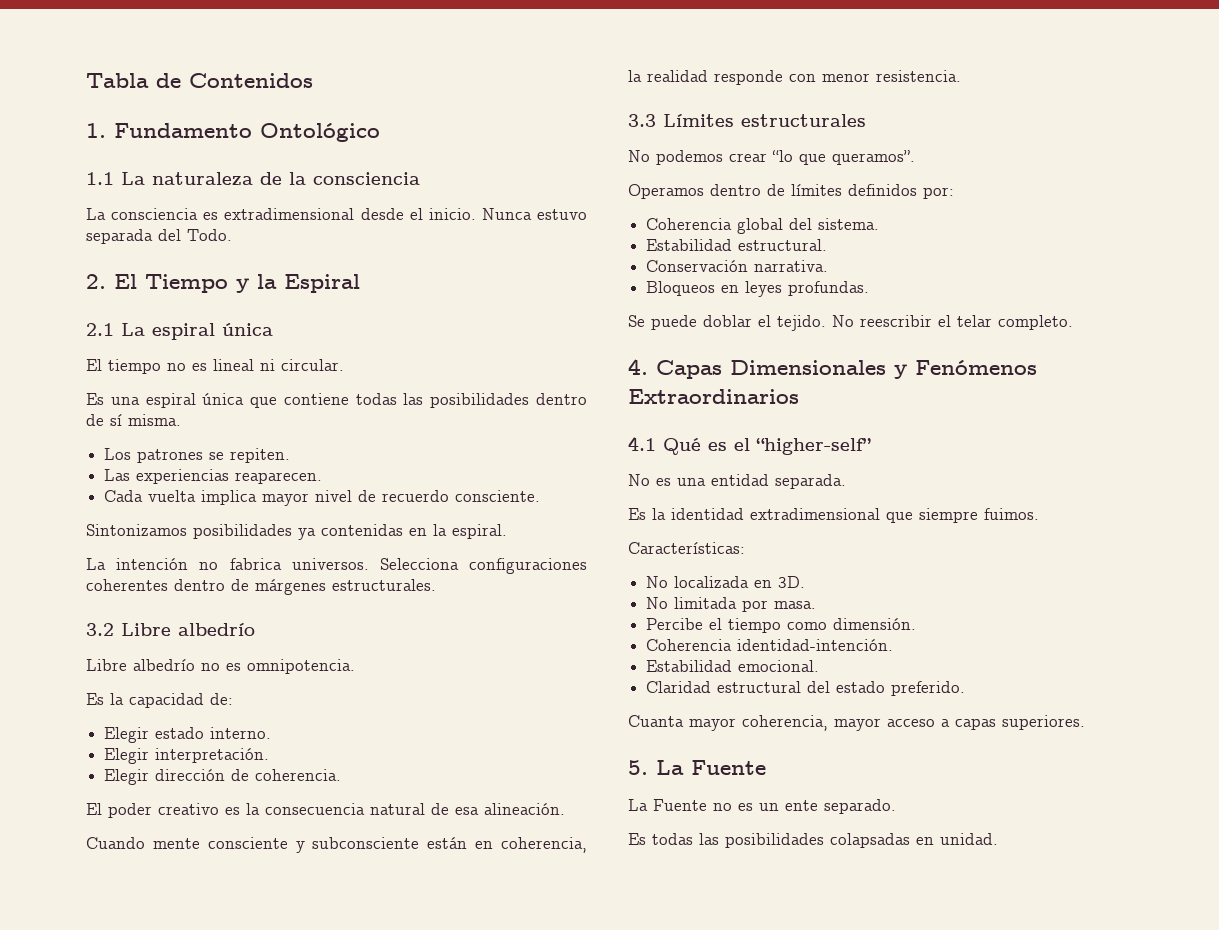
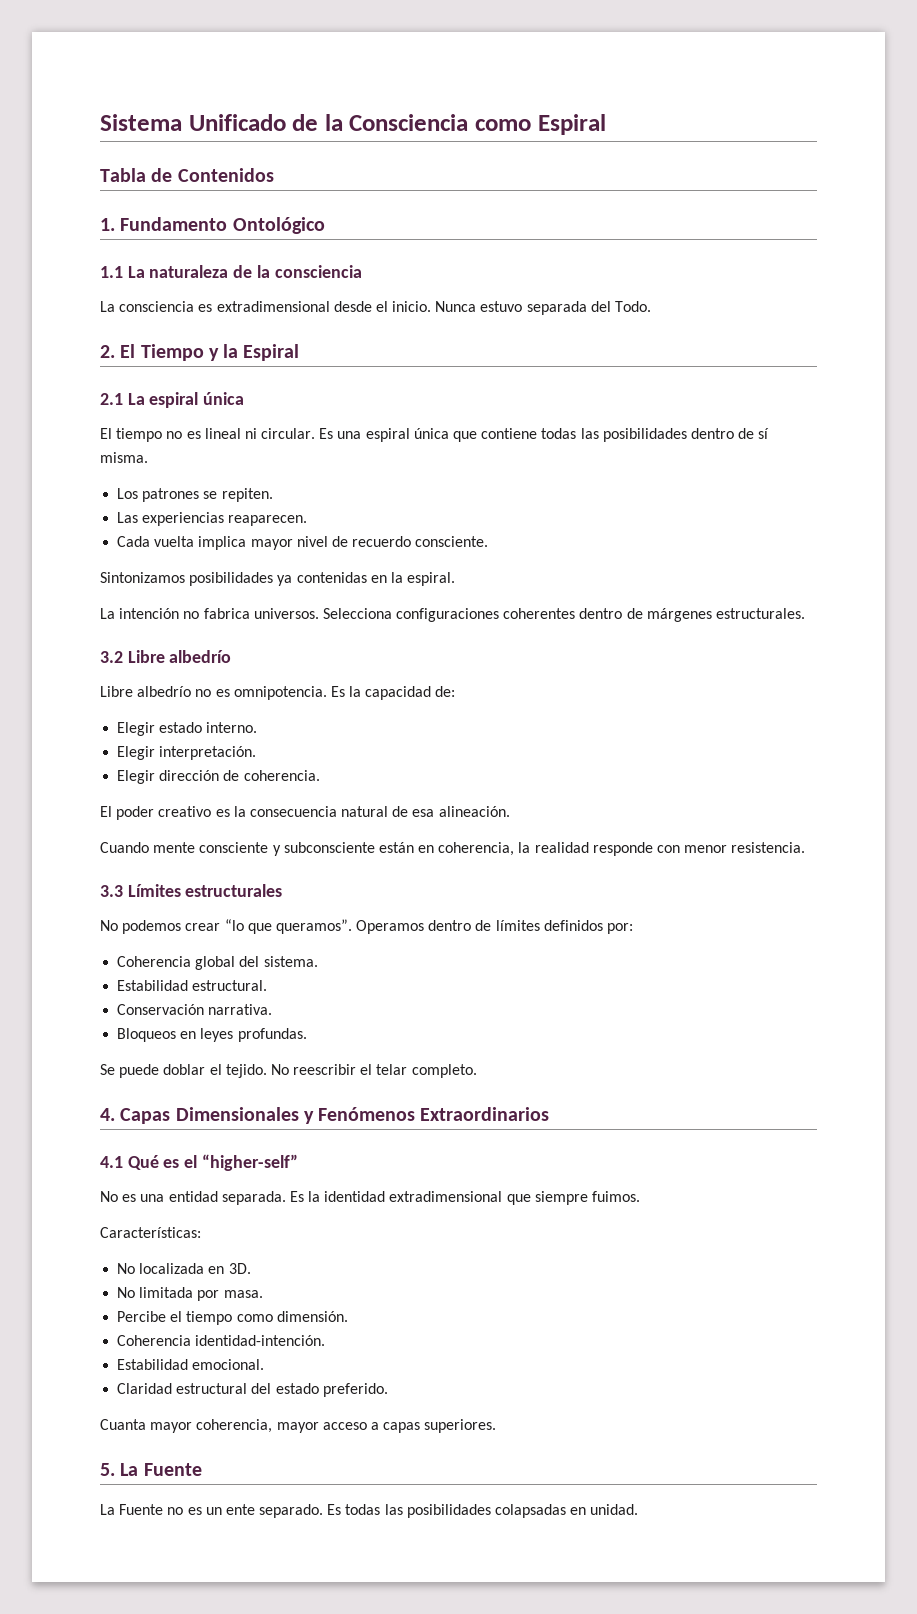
(86, 80) none -> [100,114,606,135] Sistema Unificado de la Consciencia como Espiral //
(344, 365) // -> (316, 433) none
(355, 666) // -> (327, 693) none
(915, 157) // -> (352, 926) none
(846, 481) // -> (286, 1198) none
(896, 806) // -> (324, 1511) none

